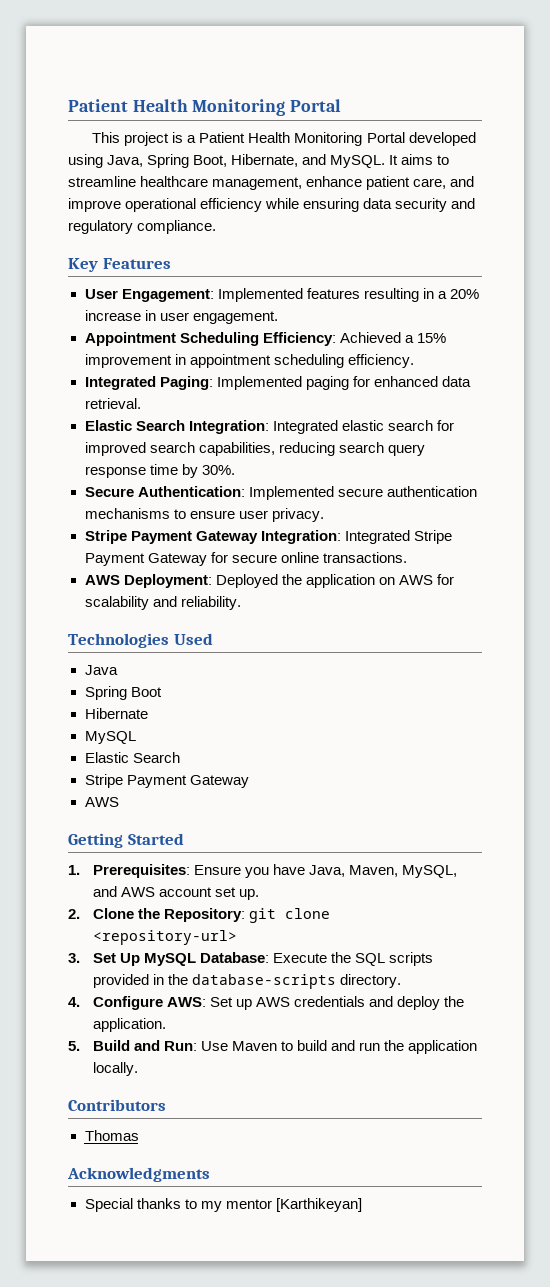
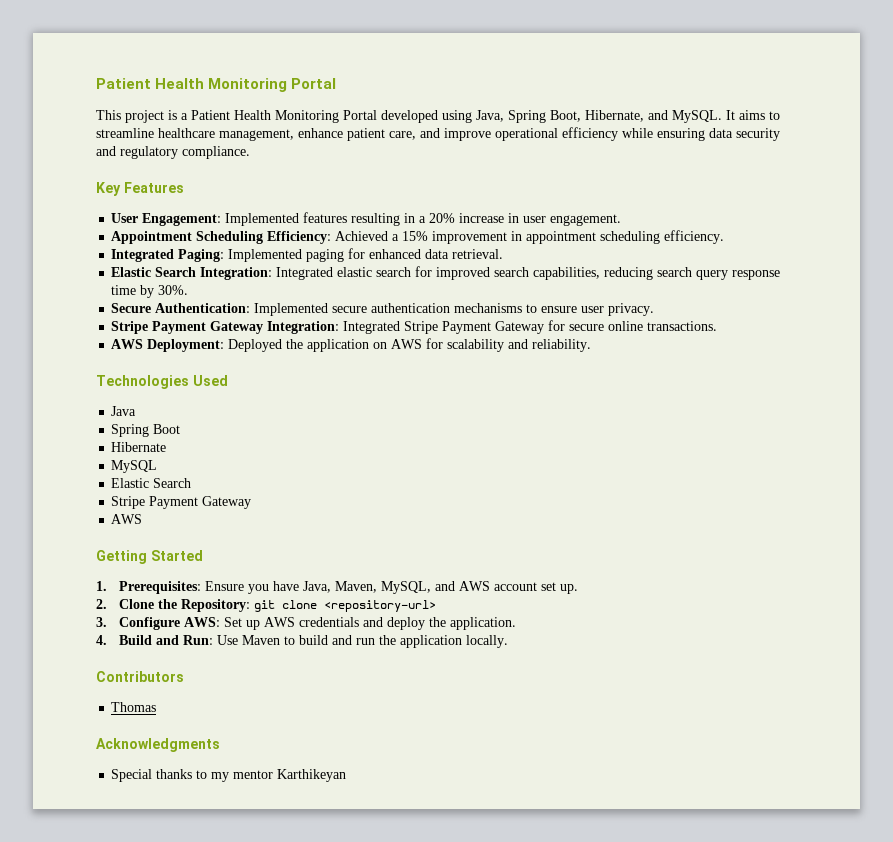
[92,952,434,966] [92,974,402,989] [68,997,80,1007] Set Up MySQL Database: Execute the SQL scripts provided in the database-scripts directory. // 4. -> (107, 622) none
[68,1041,80,1051] 5. -> [96,635,107,645] 4.
[275,1198,362,1212] [Karthikeyan] -> [277,769,347,782] Karthikeyan

